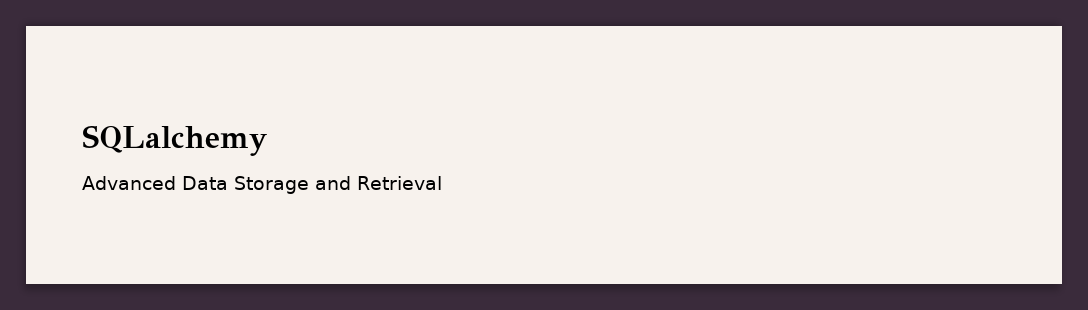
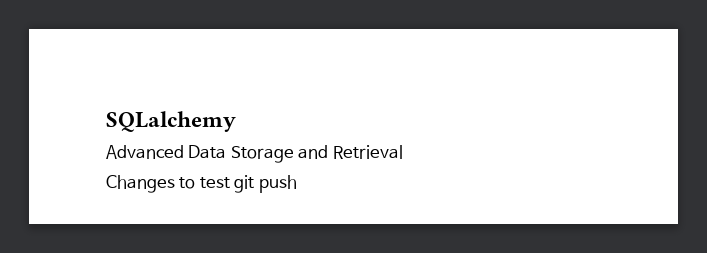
(442, 183) none -> [106,175,297,193] // Changes to test git push

